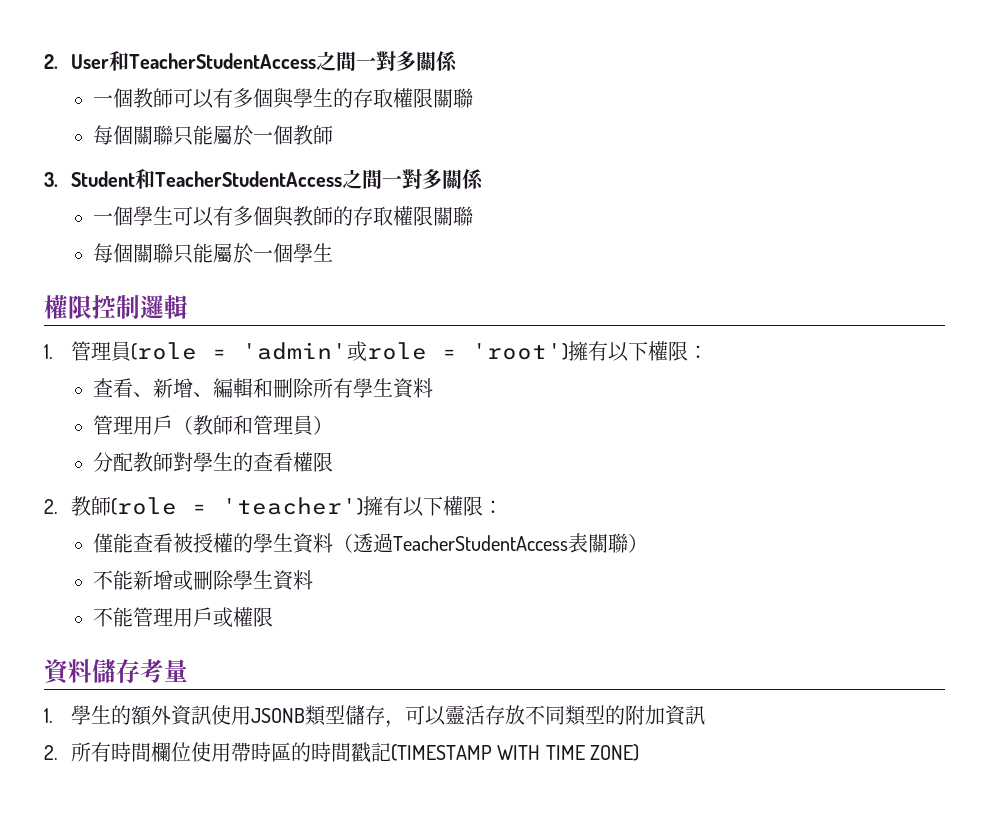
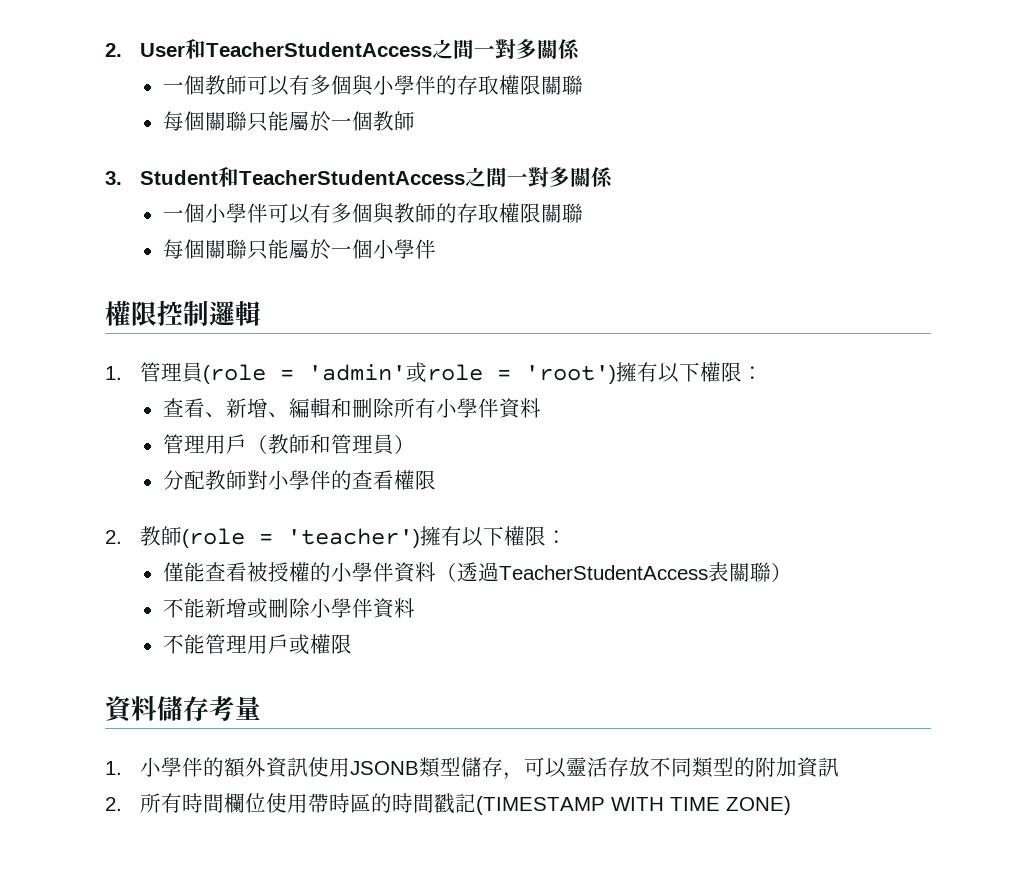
[292,88,333,108] 學生 -> [372,75,436,95] 小學伴
[132,206,173,226] 學生 -> [204,203,268,223] 小學伴
[292,243,333,263] 學生 -> [372,239,436,259] 小學伴
[352,378,393,398] 學生 -> [435,398,499,418] 小學伴
[192,452,233,472] 學生 -> [267,470,331,490] 小學伴
[252,533,293,553] 學生 -> [330,562,394,582] 小學伴
[232,570,273,590] 學生 -> [309,598,373,618] 小學伴
[70,705,111,725] 學生 -> [140,757,204,777] 小學伴

